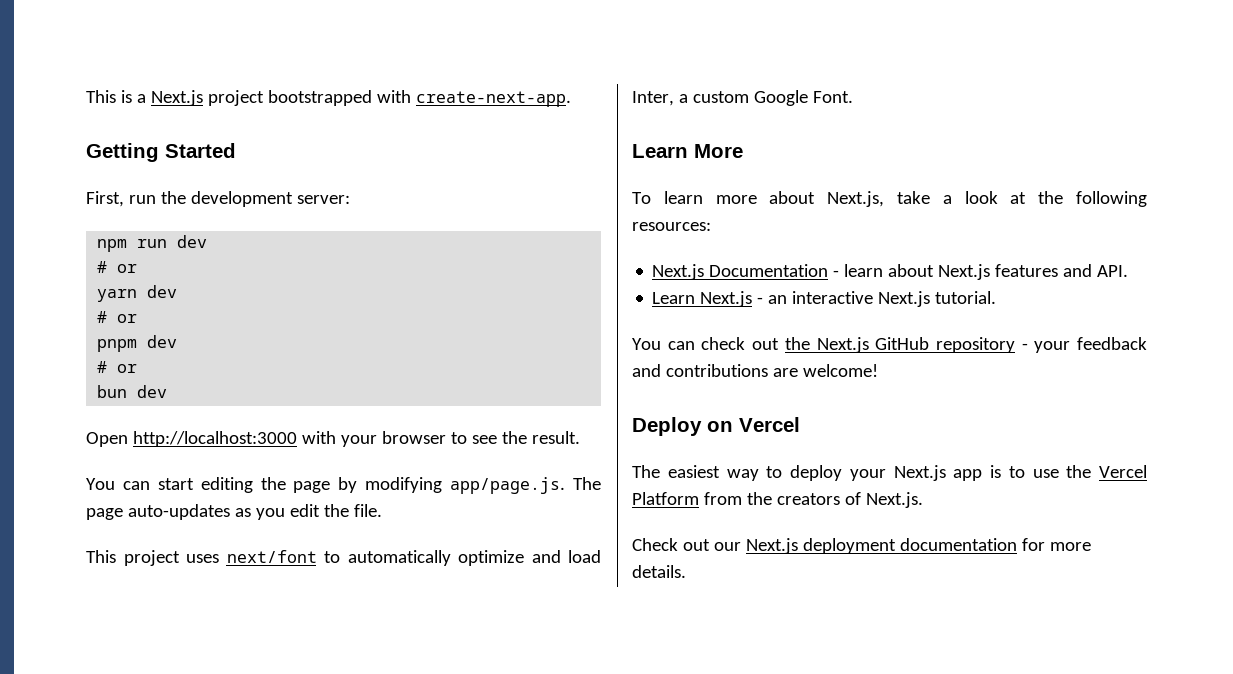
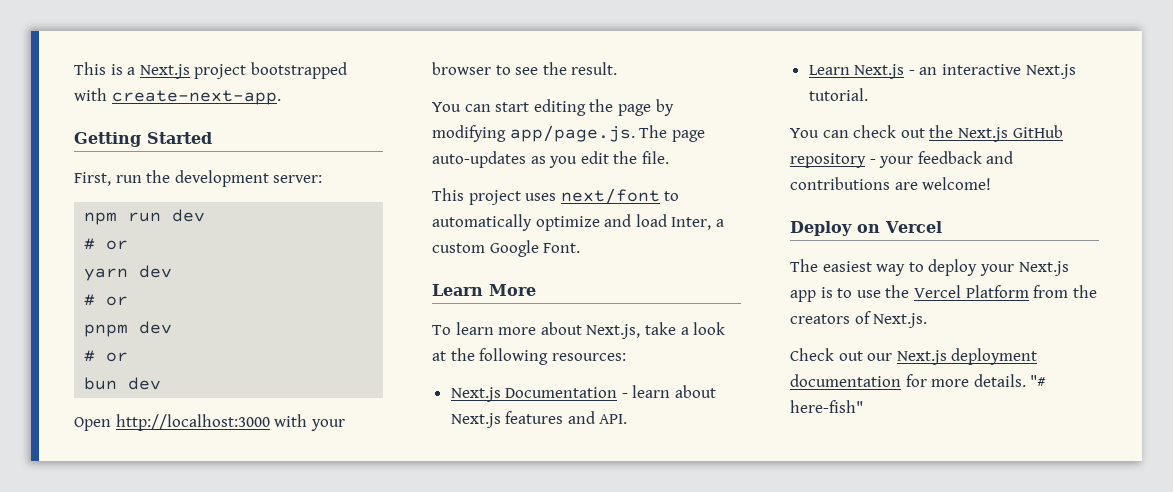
(686, 571) none -> [1030,375,1047,387] [790,400,863,413] "# here-fish"

